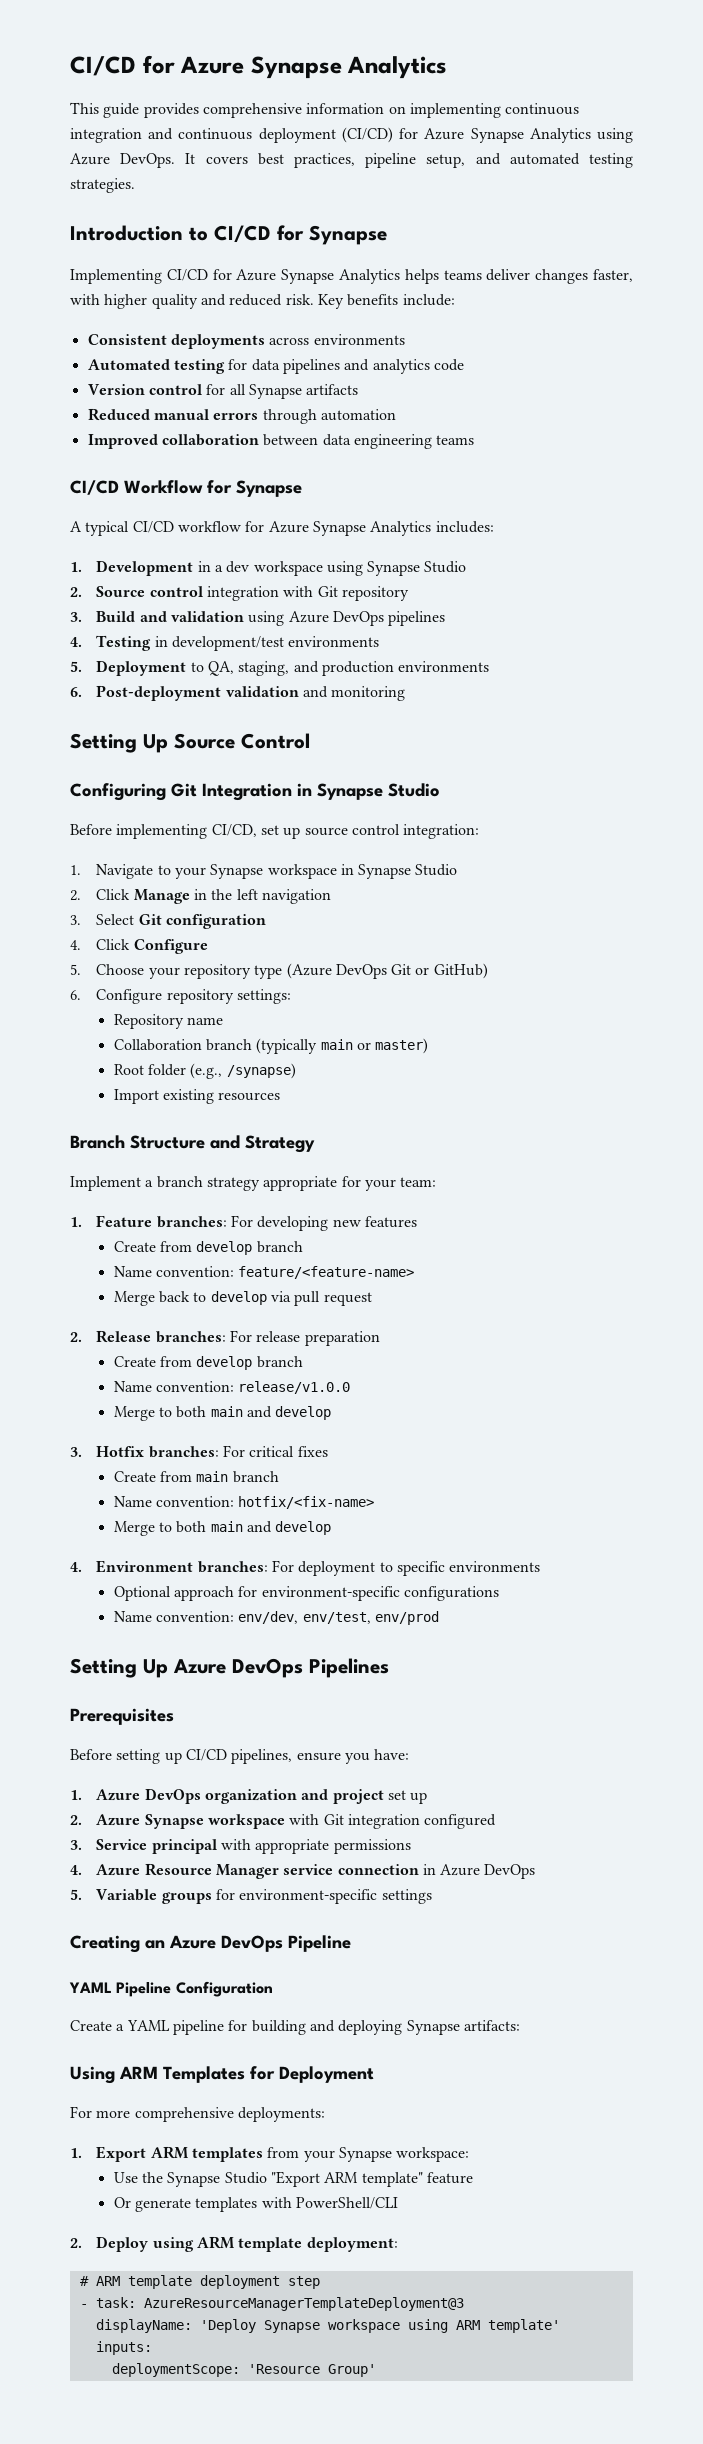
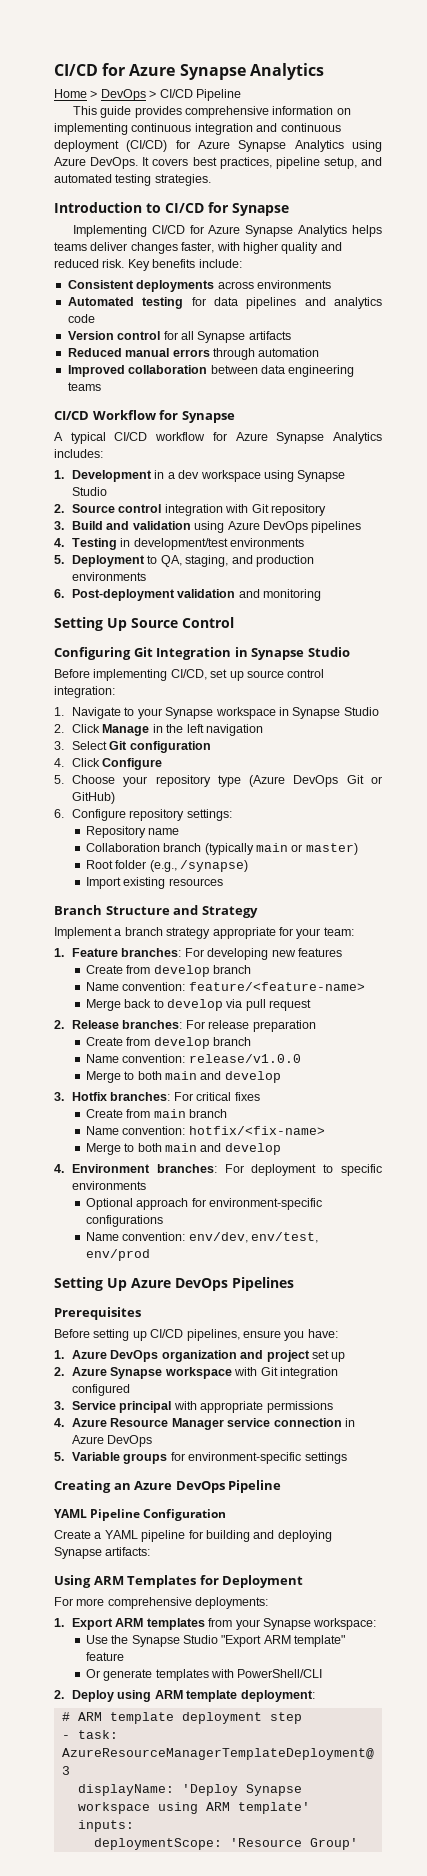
[70,55,448,79] CI/CD for Azure Synapse Analytics -> [54,63,324,80] [54,89,241,101] CI/CD for Azure Synapse Analytics // Home > DevOps > CI/CD Pipeline

